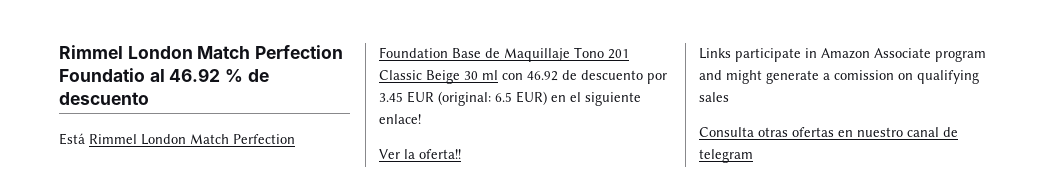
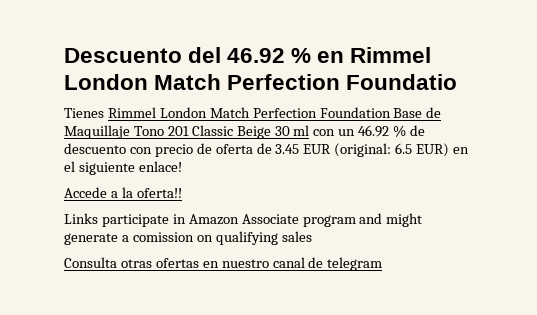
(59, 52) none -> [64,47,345,63] Descuento del 46.92 % en
[149,68,269,82] [59,92,149,105] [59,133,85,145] al 46.92 % de descuento // Está -> [64,108,104,118] // Tienes
[527,70,667,84] 46.92 de descuento por -> [338,125,426,137] [64,143,272,157] un 46.92 % de descuento con precio de oferta de
[379,149,400,159] Ver -> [64,187,118,198] Accede a

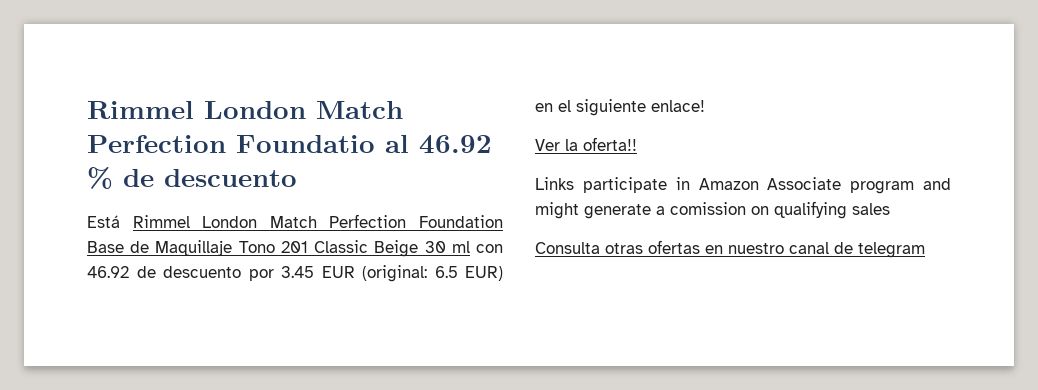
[64,47,345,63] Descuento del 46.92 % en -> (87, 110) none
[64,108,104,118] // Tienes -> [385,135,492,154] [87,167,297,189] [87,215,120,228] al 46.92 % de descuento // Está
[338,125,426,137] [64,143,272,157] un 46.92 % de descuento con precio de oferta de -> [87,266,274,281] 46.92 de descuento por
[64,187,118,198] Accede a -> [535,139,560,151] Ver

